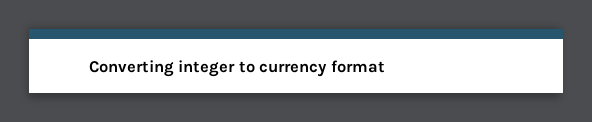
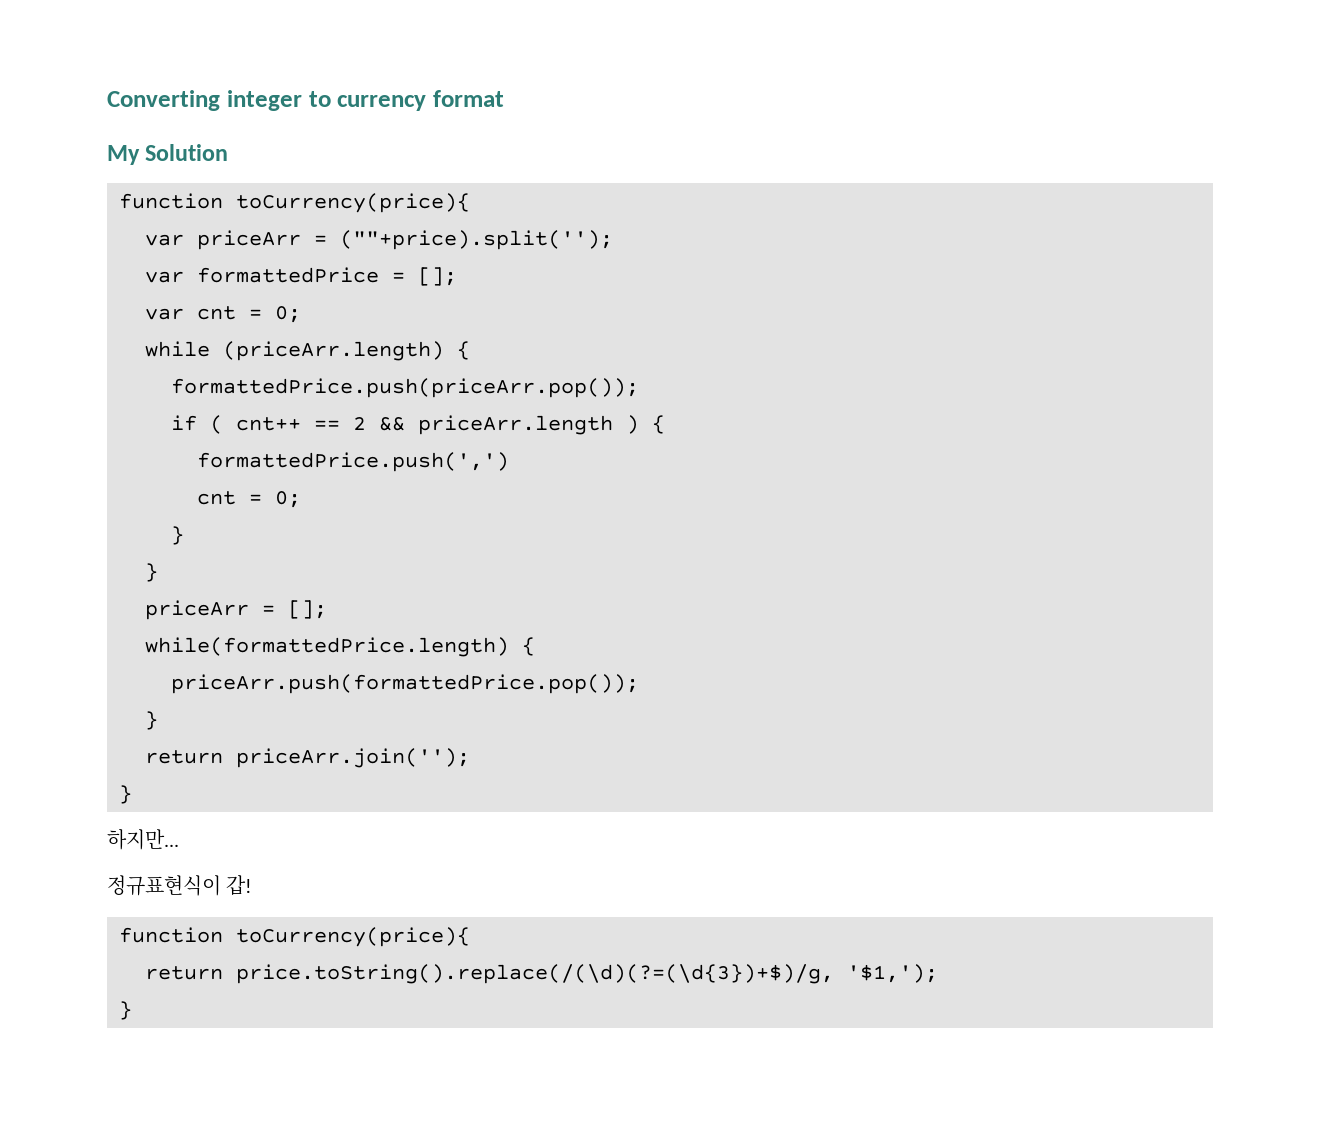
(385, 66) none -> [107,144,229,165] [119,193,470,213] [145,230,613,250] [145,267,457,286] [145,306,301,323] [145,341,470,361] [171,378,639,398] [171,415,665,435] [197,452,509,472] [197,491,301,508] [171,526,184,545] [145,563,158,582] [145,600,327,620] [145,637,535,657] [171,674,639,694] [145,711,158,730] [145,748,470,768] [119,785,132,804] [107,829,179,850] [107,875,253,896] [119,927,470,947] [145,964,938,984] [119,1001,132,1020] // My Solution // function toCurrency(price){ // var priceArr = (""+price).split(''); // var formattedPrice = []; // var cnt = 0; // while (priceArr.length) { // formattedPrice.push(priceArr.pop()); // if ( cnt++ == 2 && priceArr.length ) { // formattedPrice.push(',') // cnt = 0; // } // } // priceArr = []; // while(formattedPrice.length) { // priceArr.push(formattedPrice.pop()); // } // return priceArr.join(''); // } // 하지만... // 정규표현식이 갑! // function toCurrency(price){ // return price.toString().replace(/(\d)(?=(\d{3})+$)/g, '$1,'); // }

